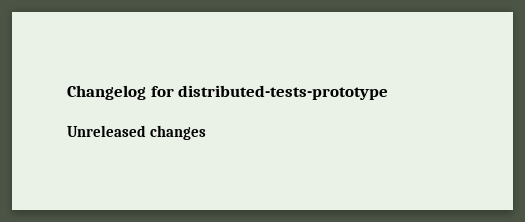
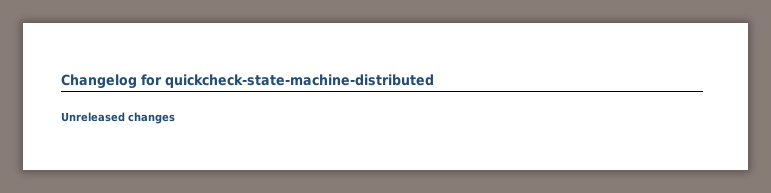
[178,85,389,100] distributed-tests-prototype -> [165,74,434,88] quickcheck-state-machine-distributed

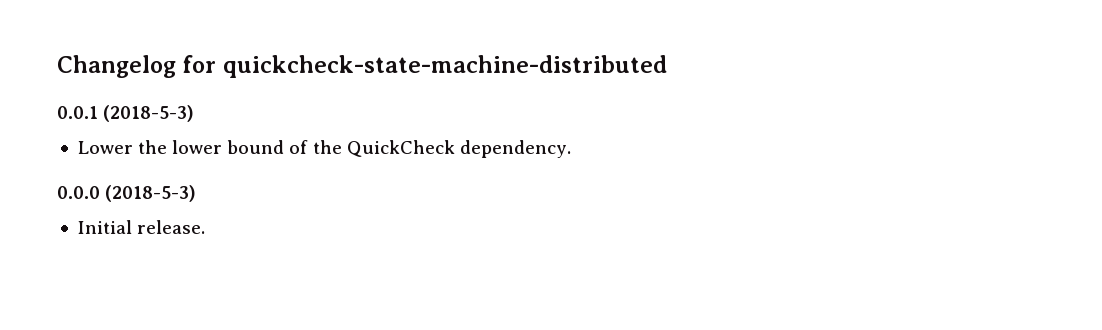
[61,112,175,124] Unreleased changes -> [57,105,195,122] [77,140,571,158] [57,185,197,202] [77,220,206,234] 0.0.1 (2018-5-3) // Lower the lower bound of the QuickCheck dependency. // 0.0.0 (2018-5-3) // Initial release.

